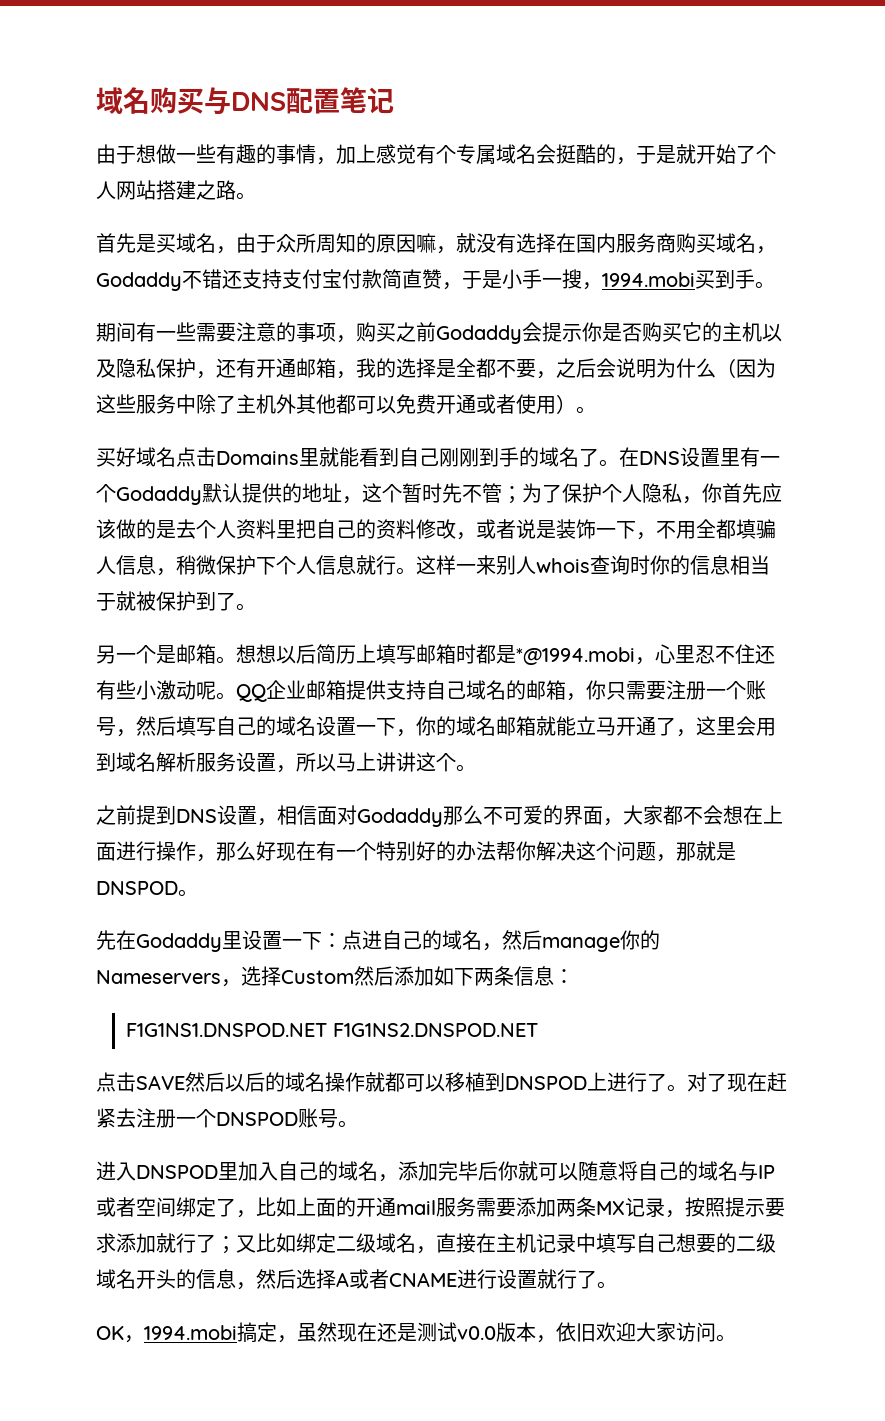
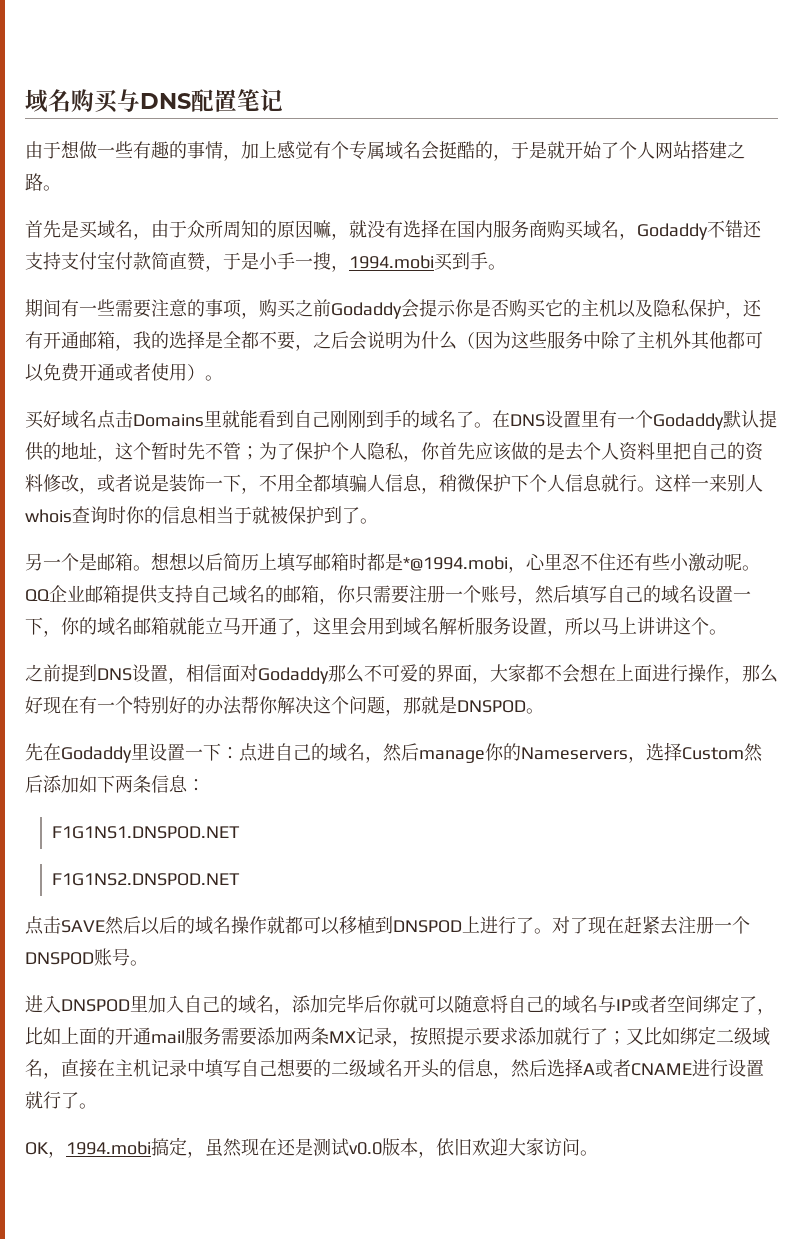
(328, 1030) none -> (241, 832) //

